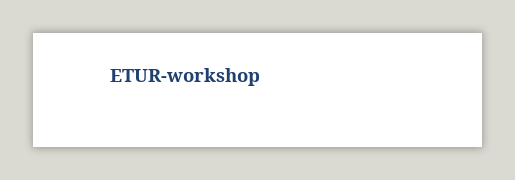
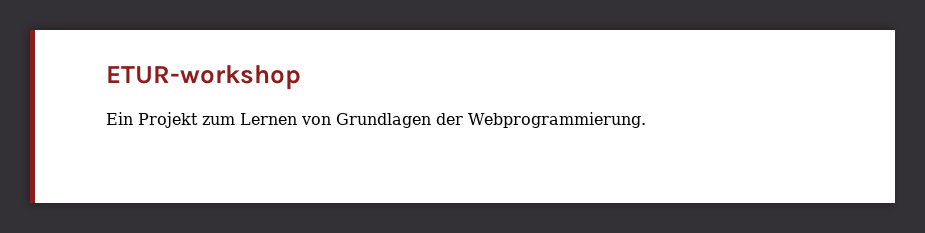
(260, 77) none -> [106,112,646,128] // Ein Projekt zum Lernen von Grundlagen der Webprogrammierung.

